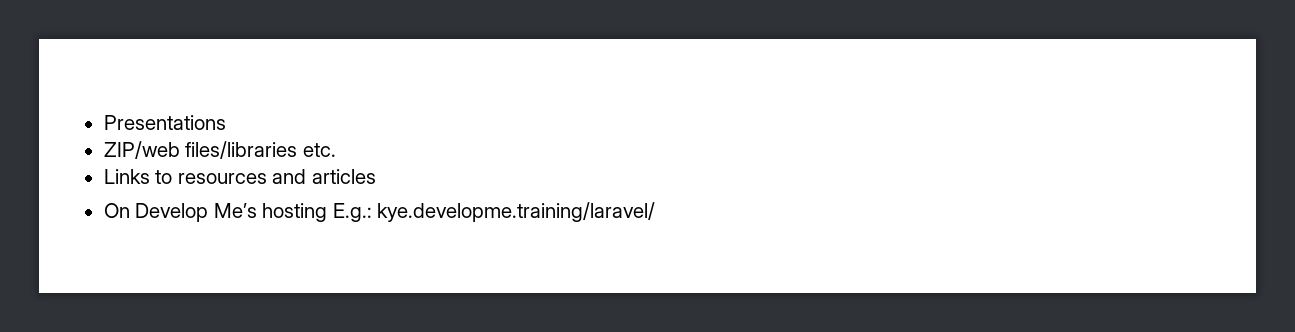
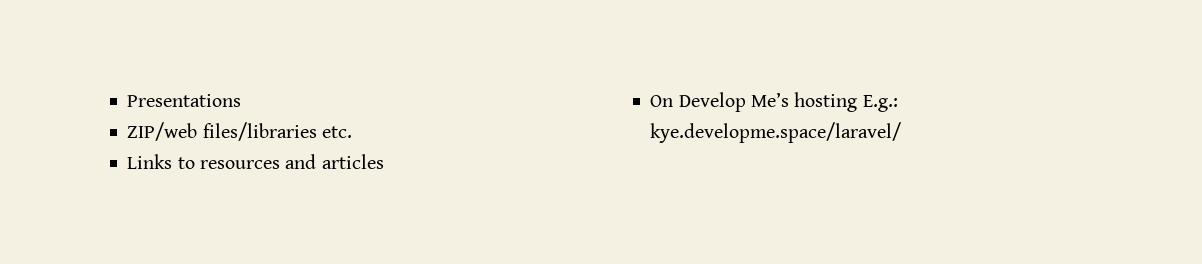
[377,202,656,222] kye.developme.training/laravel/ -> [650,122,902,143] kye.developme.space/laravel/

